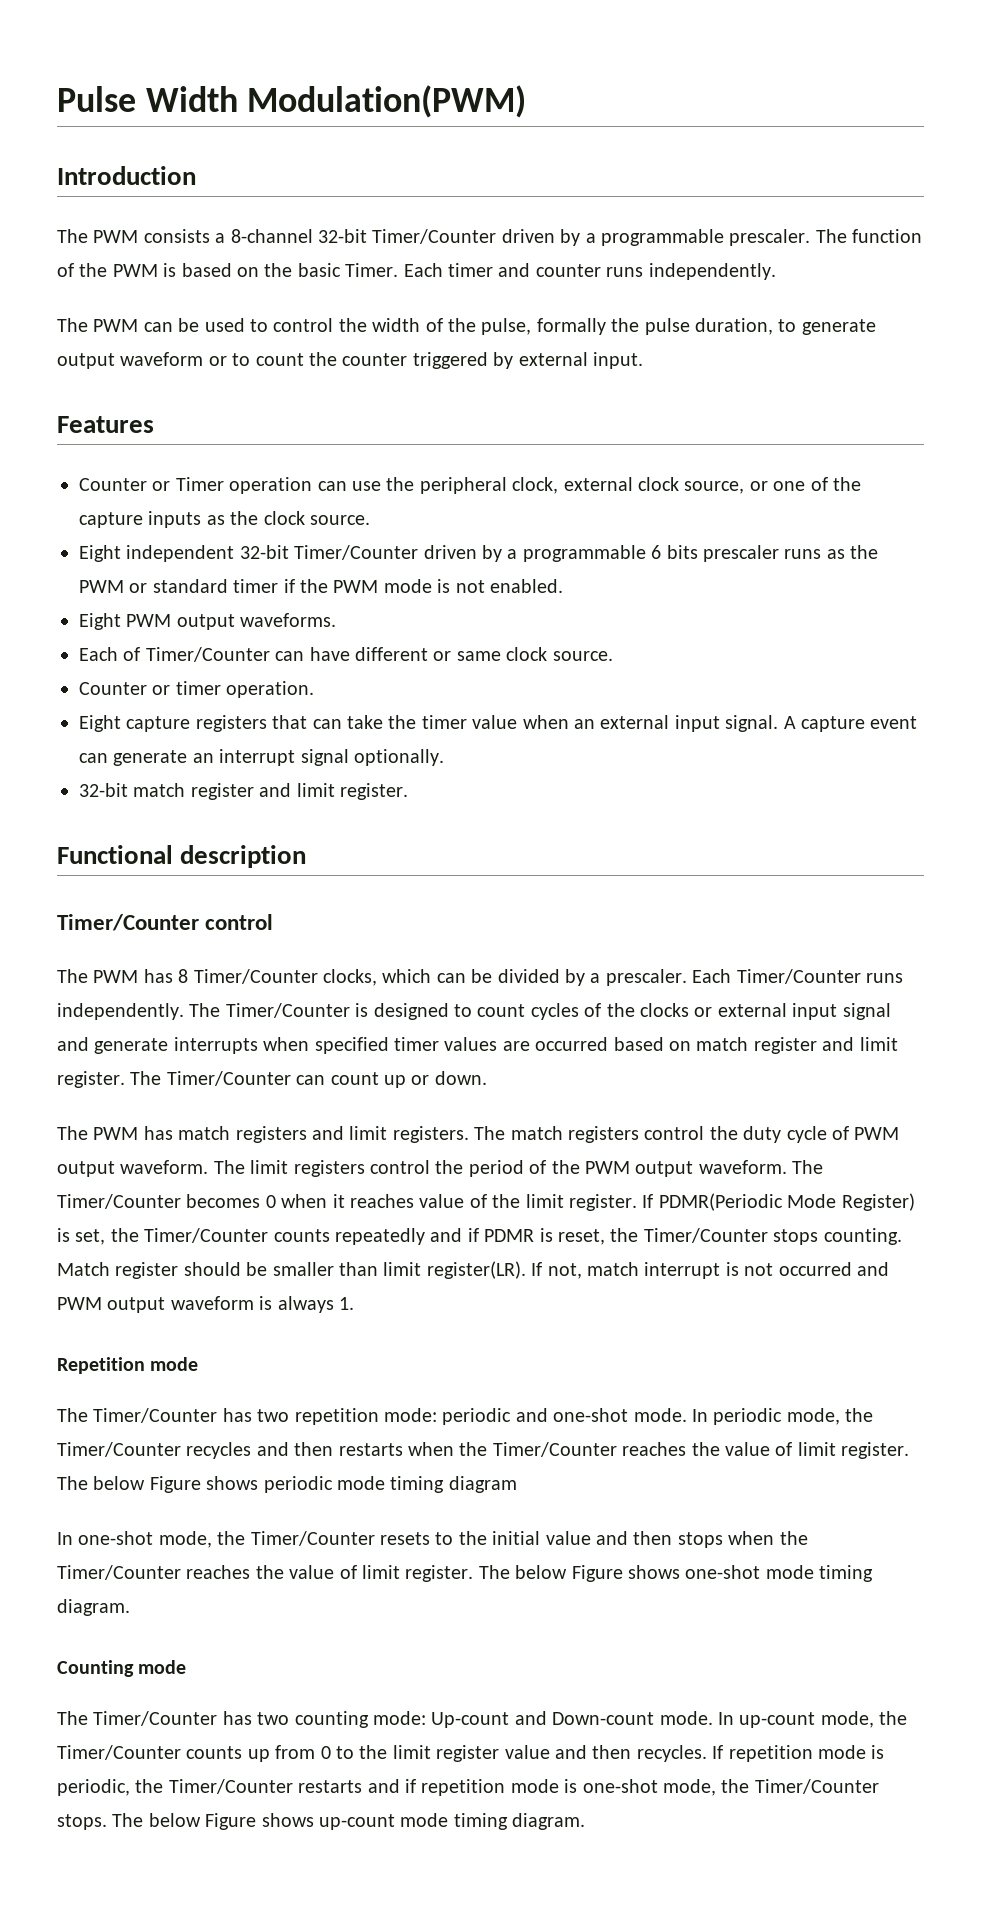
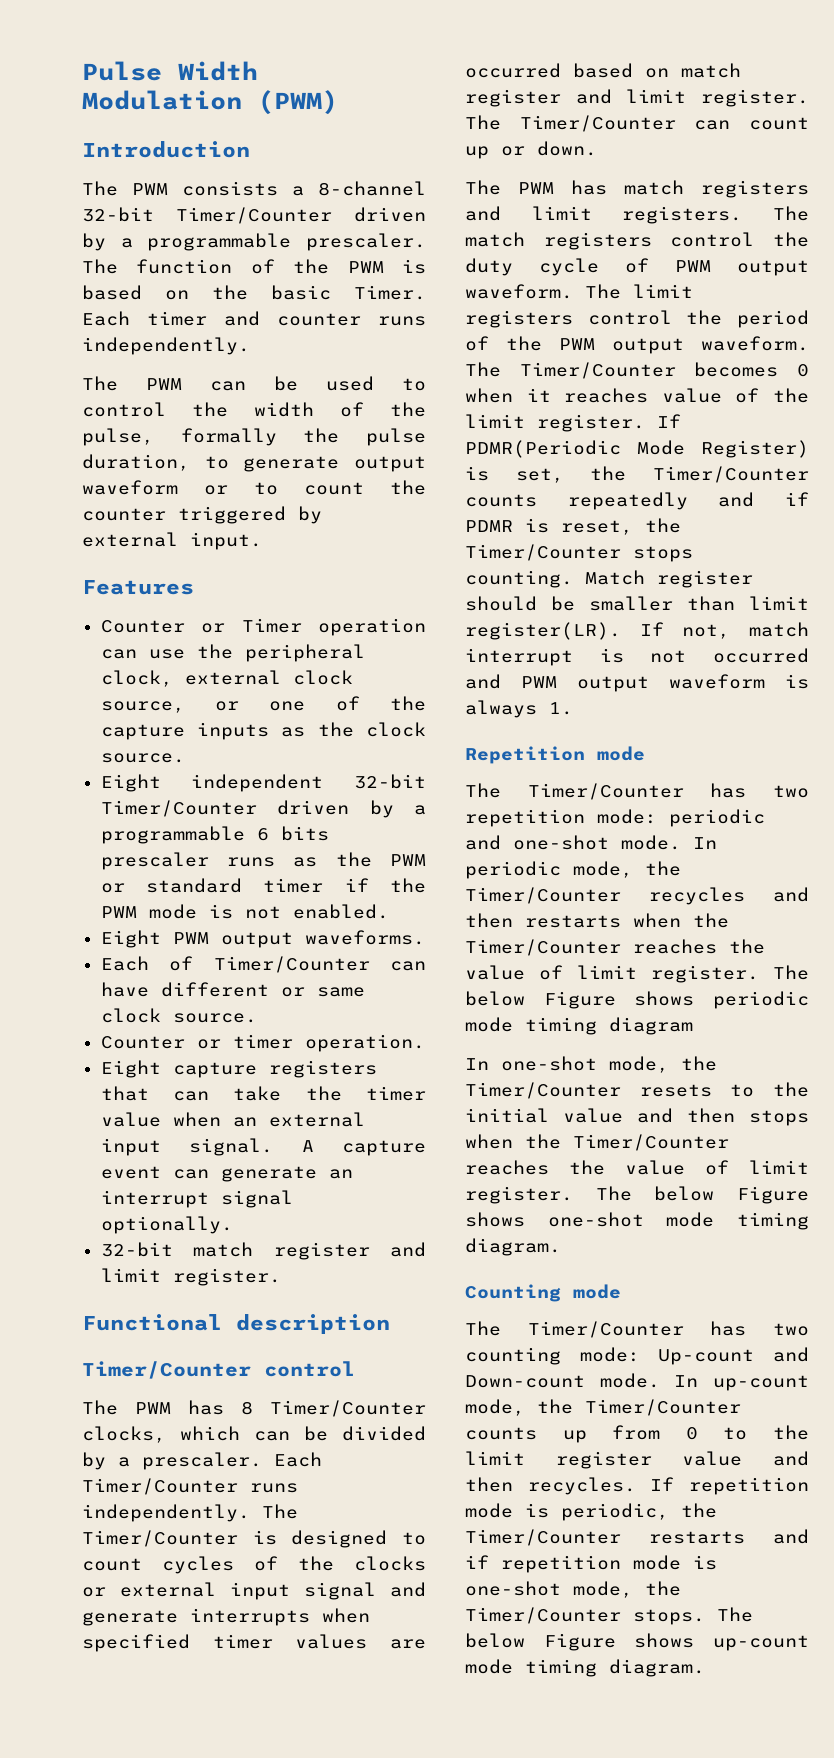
[247,85,527,118] Modulation(PWM) -> [82,90,338,115] Modulation (PWM)

